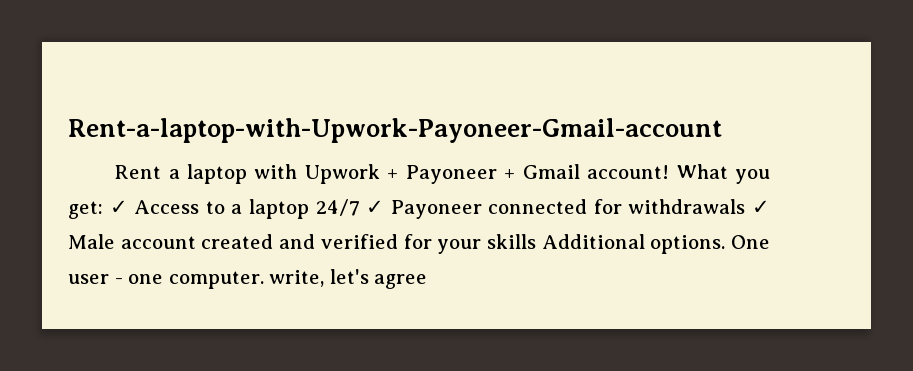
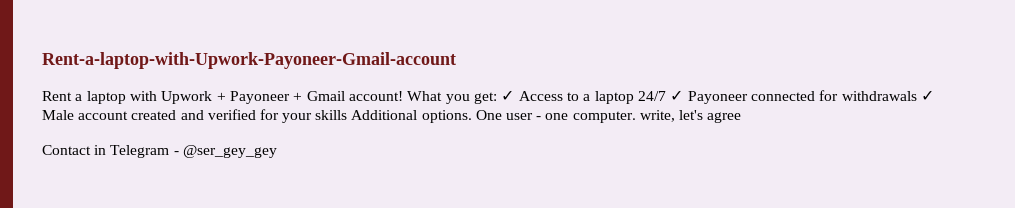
(428, 281) none -> [42,145,277,158] // Contact in Telegram - @ser_gey_gey

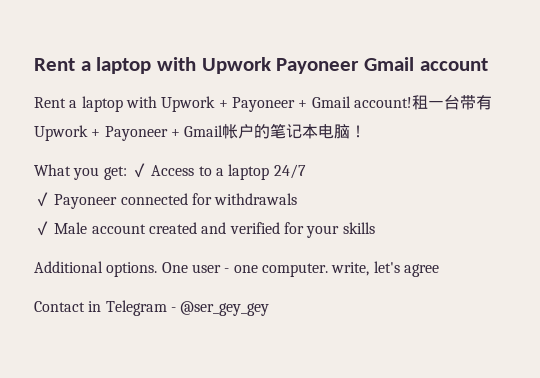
[42,52,456,69] Rent-a-laptop-with-Upwork-Payoneer-Gmail-account -> [34,57,488,74] Rent a laptop with Upwork Payoneer Gmail account
(403, 96) none -> [411,95,492,110] [34,123,367,141] 租一台带有Upwork + Payoneer + Gmail帐户的笔记本电脑！ //
(666, 96) none -> (306, 171) //
(917, 96) none -> (298, 199) //
(348, 115) none -> (375, 228) //

